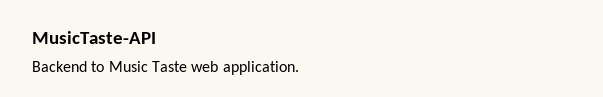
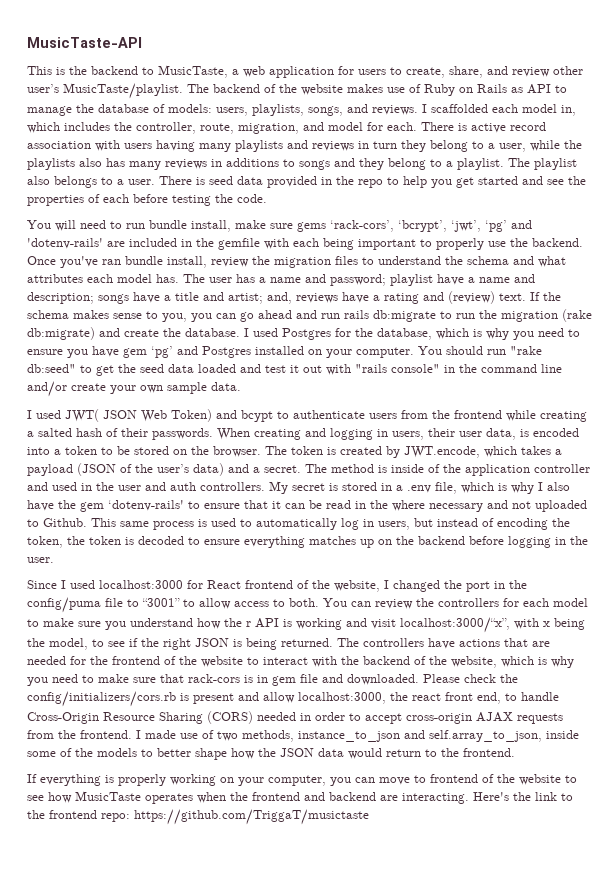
[32,61,299,75] Backend to Music Taste web application. -> [27,65,583,78] [27,83,567,99] [27,104,576,116] [27,122,546,134] [27,140,582,152] [27,158,577,170] [27,176,586,188] [27,194,267,206] [27,220,532,232] [27,238,583,250] [27,256,566,268] [27,274,535,286] [27,291,561,304] [27,309,592,322] [27,327,580,340] [27,346,542,358] [27,364,562,376] [27,381,241,397] [27,409,587,422] [27,428,579,440] [27,446,562,458] [27,463,590,476] [27,481,570,494] [27,500,587,512] [27,518,570,530] [27,536,588,548] [27,557,54,563] [27,580,527,592] [27,597,588,613] [27,617,585,633] [27,638,550,650] [27,656,574,668] [27,674,518,686] [27,691,559,707] [27,711,563,724] [27,730,579,742] [27,748,515,760] [27,774,577,786] [27,791,573,804] [27,809,369,825] This is the backend to MusicTaste, a web application for users to create, share, and review other user’s MusicTaste/playlist. The backend of the website makes use of Ruby on Rails as API to manage the database of models: users, playlists, songs, and reviews. I scaffolded each model in, which includes the controller, route, migration, and model for each. There is active record association with users having many playlists and reviews in turn they belong to a user, while the playlists also has many reviews in additions to songs and they belong to a playlist. The playlist also belongs to a user. There is seed data provided in the repo to help you get started and see the properties of each before testing the code. // You will need to run bundle install, make sure gems ‘rack-cors’, ‘bcrypt’, ‘jwt’, ‘pg’ and 'dotenv-rails' are included in the gemfile with each being important to properly use the backend. Once you've ran bundle install, review the migration files to understand the schema and what attributes each model has. The user has a name and password; playlist have a name and description; songs have a title and artist; and, reviews have a rating and (review) text. If the schema makes sense to you, you can go ahead and run rails db:migrate to run the migration (rake db:migrate) and create the database. I used Postgres for the database, which is why you need to ensure you have gem ‘pg’ and Postgres installed on your computer. You should run "rake db:seed" to get the seed data loaded and test it out with "rails console" in the command line and/or create your own sample data. // I used JWT( JSON Web Token) and bcypt to authenticate users from the frontend while creating a salted hash of their passwords. When creating and logging in users, their user data, is encoded into a token to be stored on the browser. The token is created by JWT.encode, which takes a payload (JSON of the user’s data) and a secret. The method is inside of the application controller and used in the user and auth controllers. My secret is stored in a .env file, which is why I also have the gem ‘dotenv-rails' to ensure that it can be read in the where necessary and not uploaded to Github. This same process is used to automatically log in users, but instead of encoding the token, the token is decoded to ensure everything matches up on the backend before logging in the user. // Since I used localhost:3000 for React frontend of the website, I changed the port in the config/puma file to “3001” to allow access to both. You can review the controllers for each model to make sure you understand how the r API is working and visit localhost:3000/“x”, with x being the model, to see if the right JSON is being returned. The controllers have actions that are needed for the frontend of the website to interact with the backend of the website, which is why you need to make sure that rack-cors is in gem file and downloaded. Please check the config/initializers/cors.rb is present and allow localhost:3000, the react front end, to handle Cross-Origin Resource Sharing (CORS) needed in order to accept cross-origin AJAX requests from the frontend. I made use of two methods, instance_to_json and self.array_to_json, inside some of the models to better shape how the JSON data would return to the frontend. // If everything is properly working on your computer, you can move to frontend of the website to see how MusicTaste operates when the frontend and backend are interacting. Here's the link to the frontend repo: https://github.com/TriggaT/musictaste

